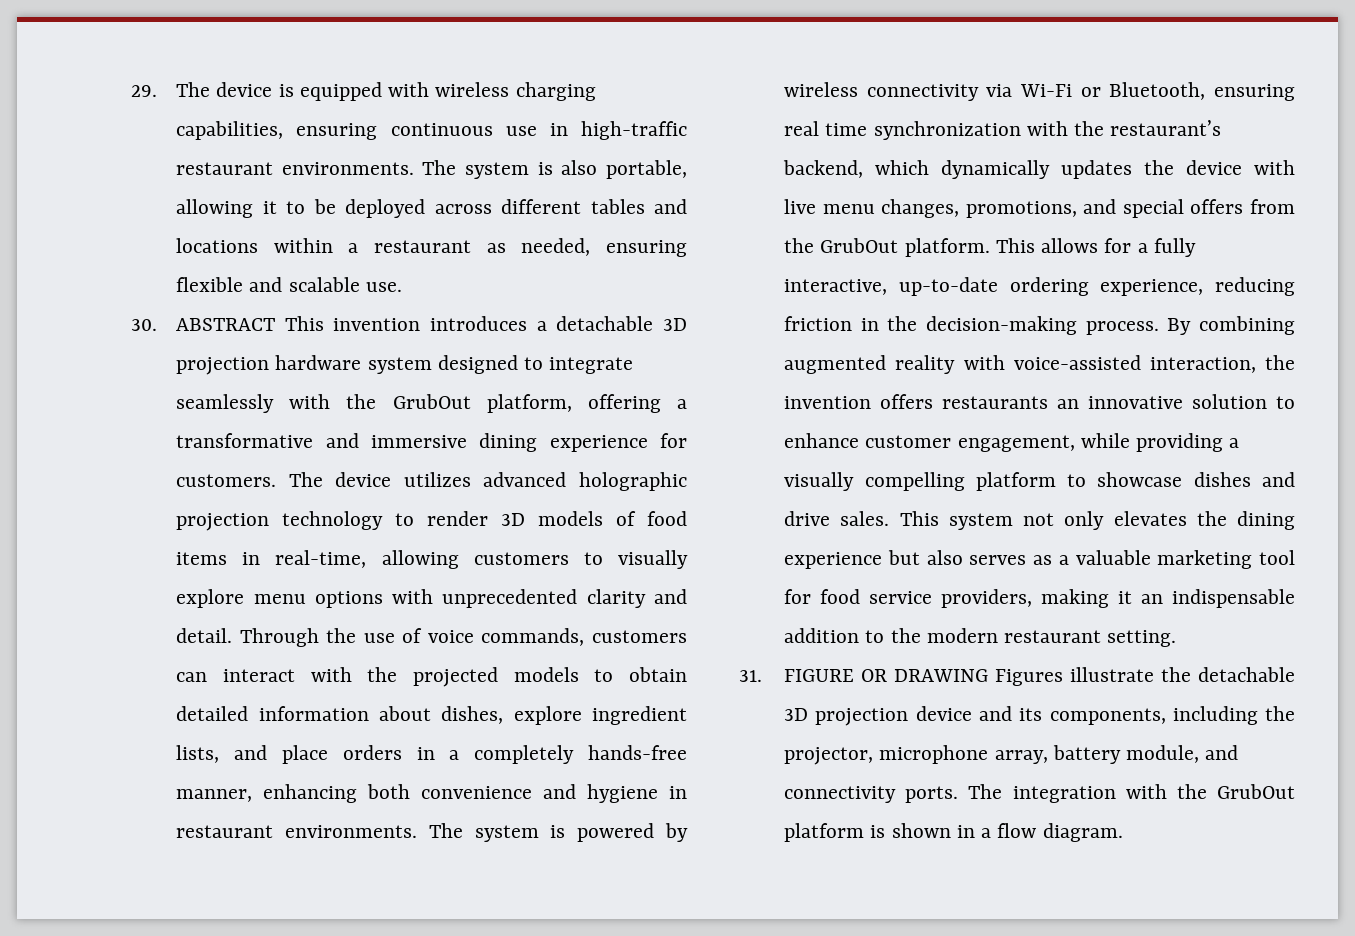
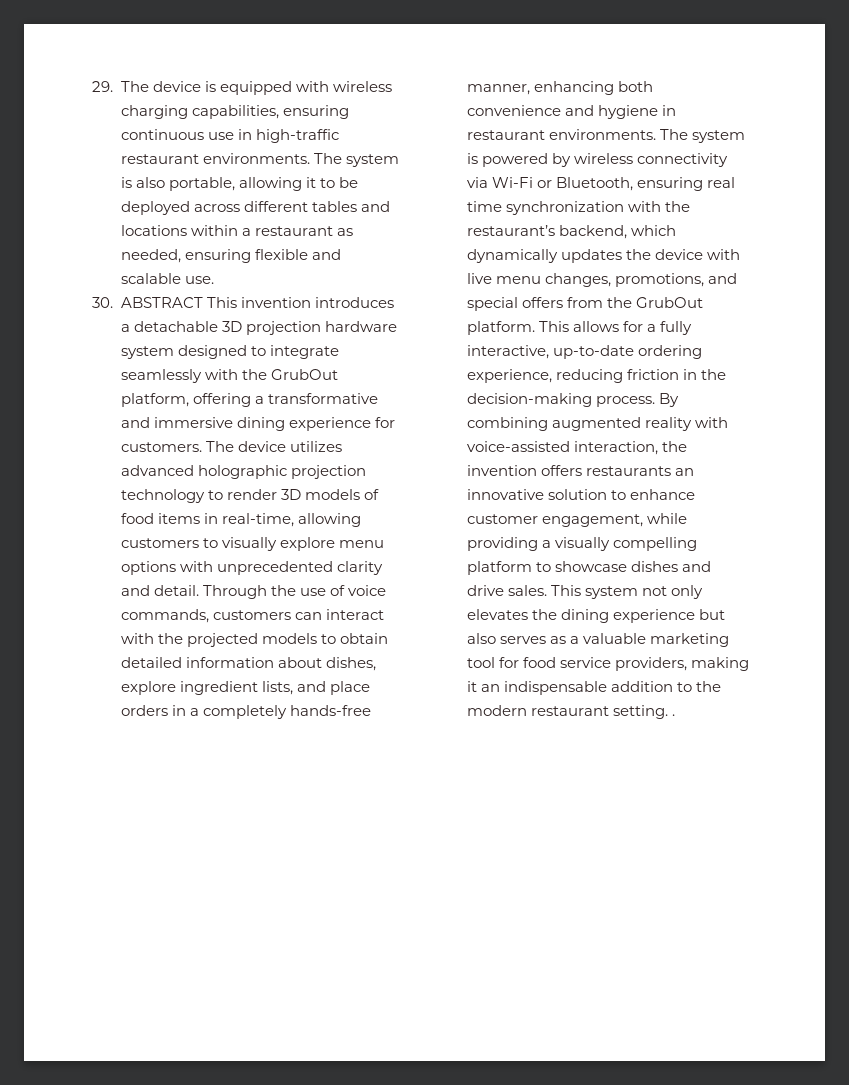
[739,667,1295,686] [784,706,1295,726] [784,745,1239,765] [784,784,1295,803] [784,823,1123,842] // 31. FIGURE OR DRAWING Figures illustrate the detachable 3D projection device and its components, including the projector, microphone array, battery module, and connectivity ports. The integration with the GrubOut platform is shown in a flow diagram. -> [671,714,675,716] .

